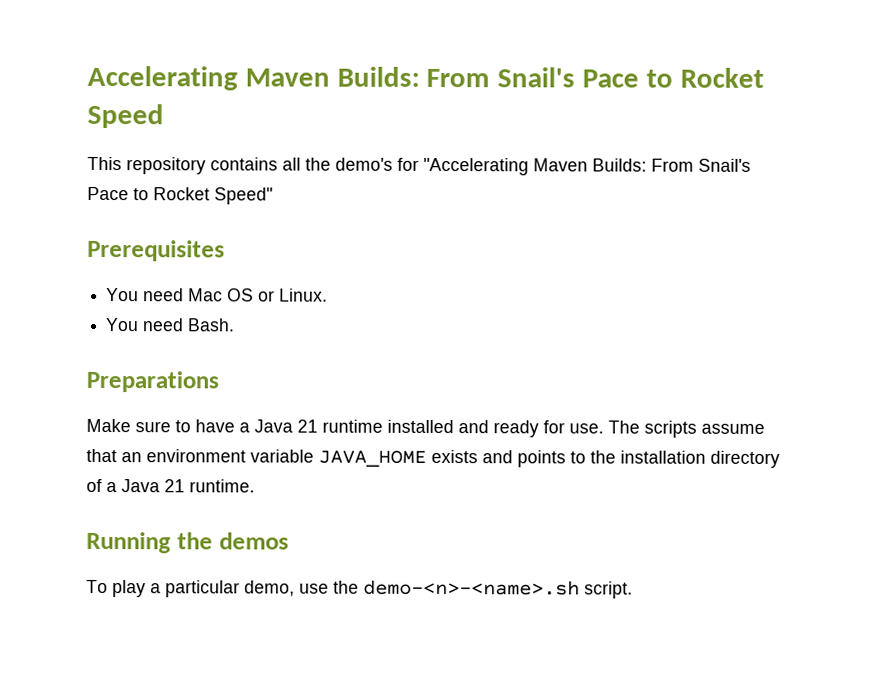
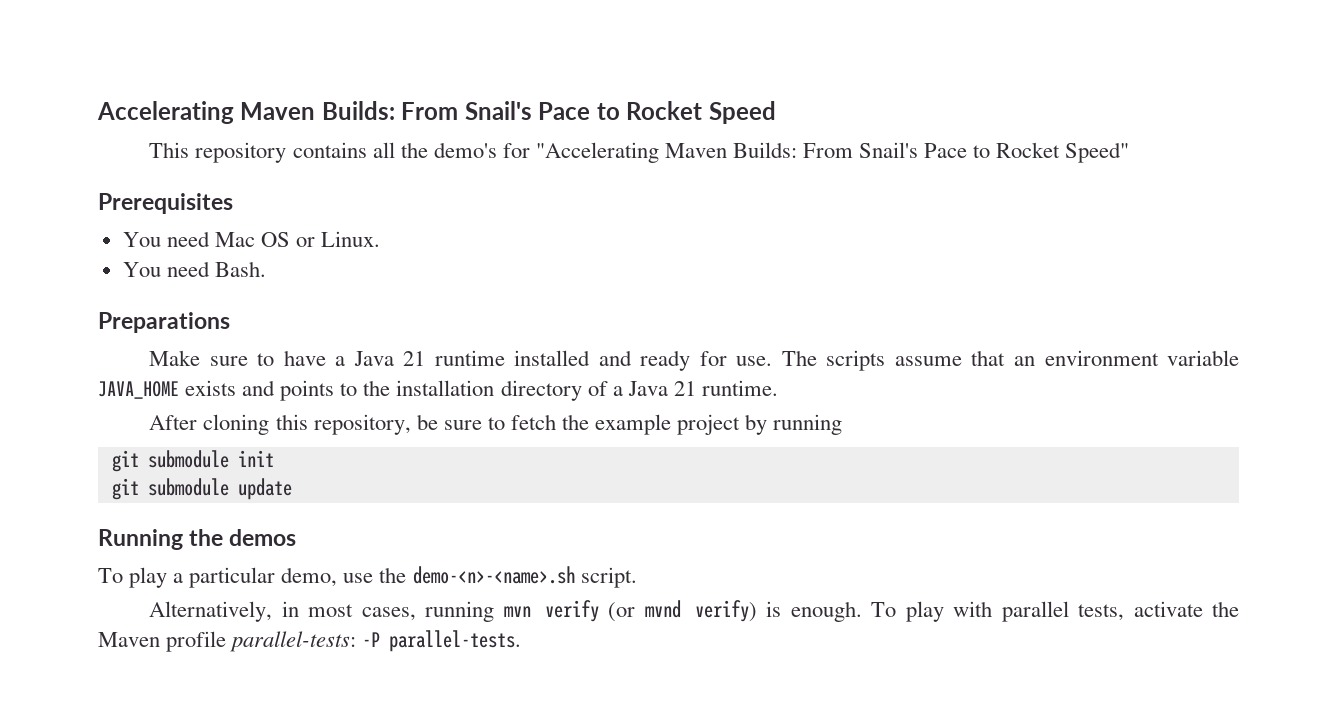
(255, 486) none -> [149,414,843,435] [111,450,274,472] [111,478,292,500] // After cloning this repository, be sure to fetch the example project by running // git submodule init // git submodule update
(633, 590) none -> [149,600,1239,622] [98,630,522,652] // Alternatively, in most cases, running mvn verify (or mvnd verify) is enough. To play with parallel tests, activate the Maven profile parallel-tests: -P parallel-tests.

